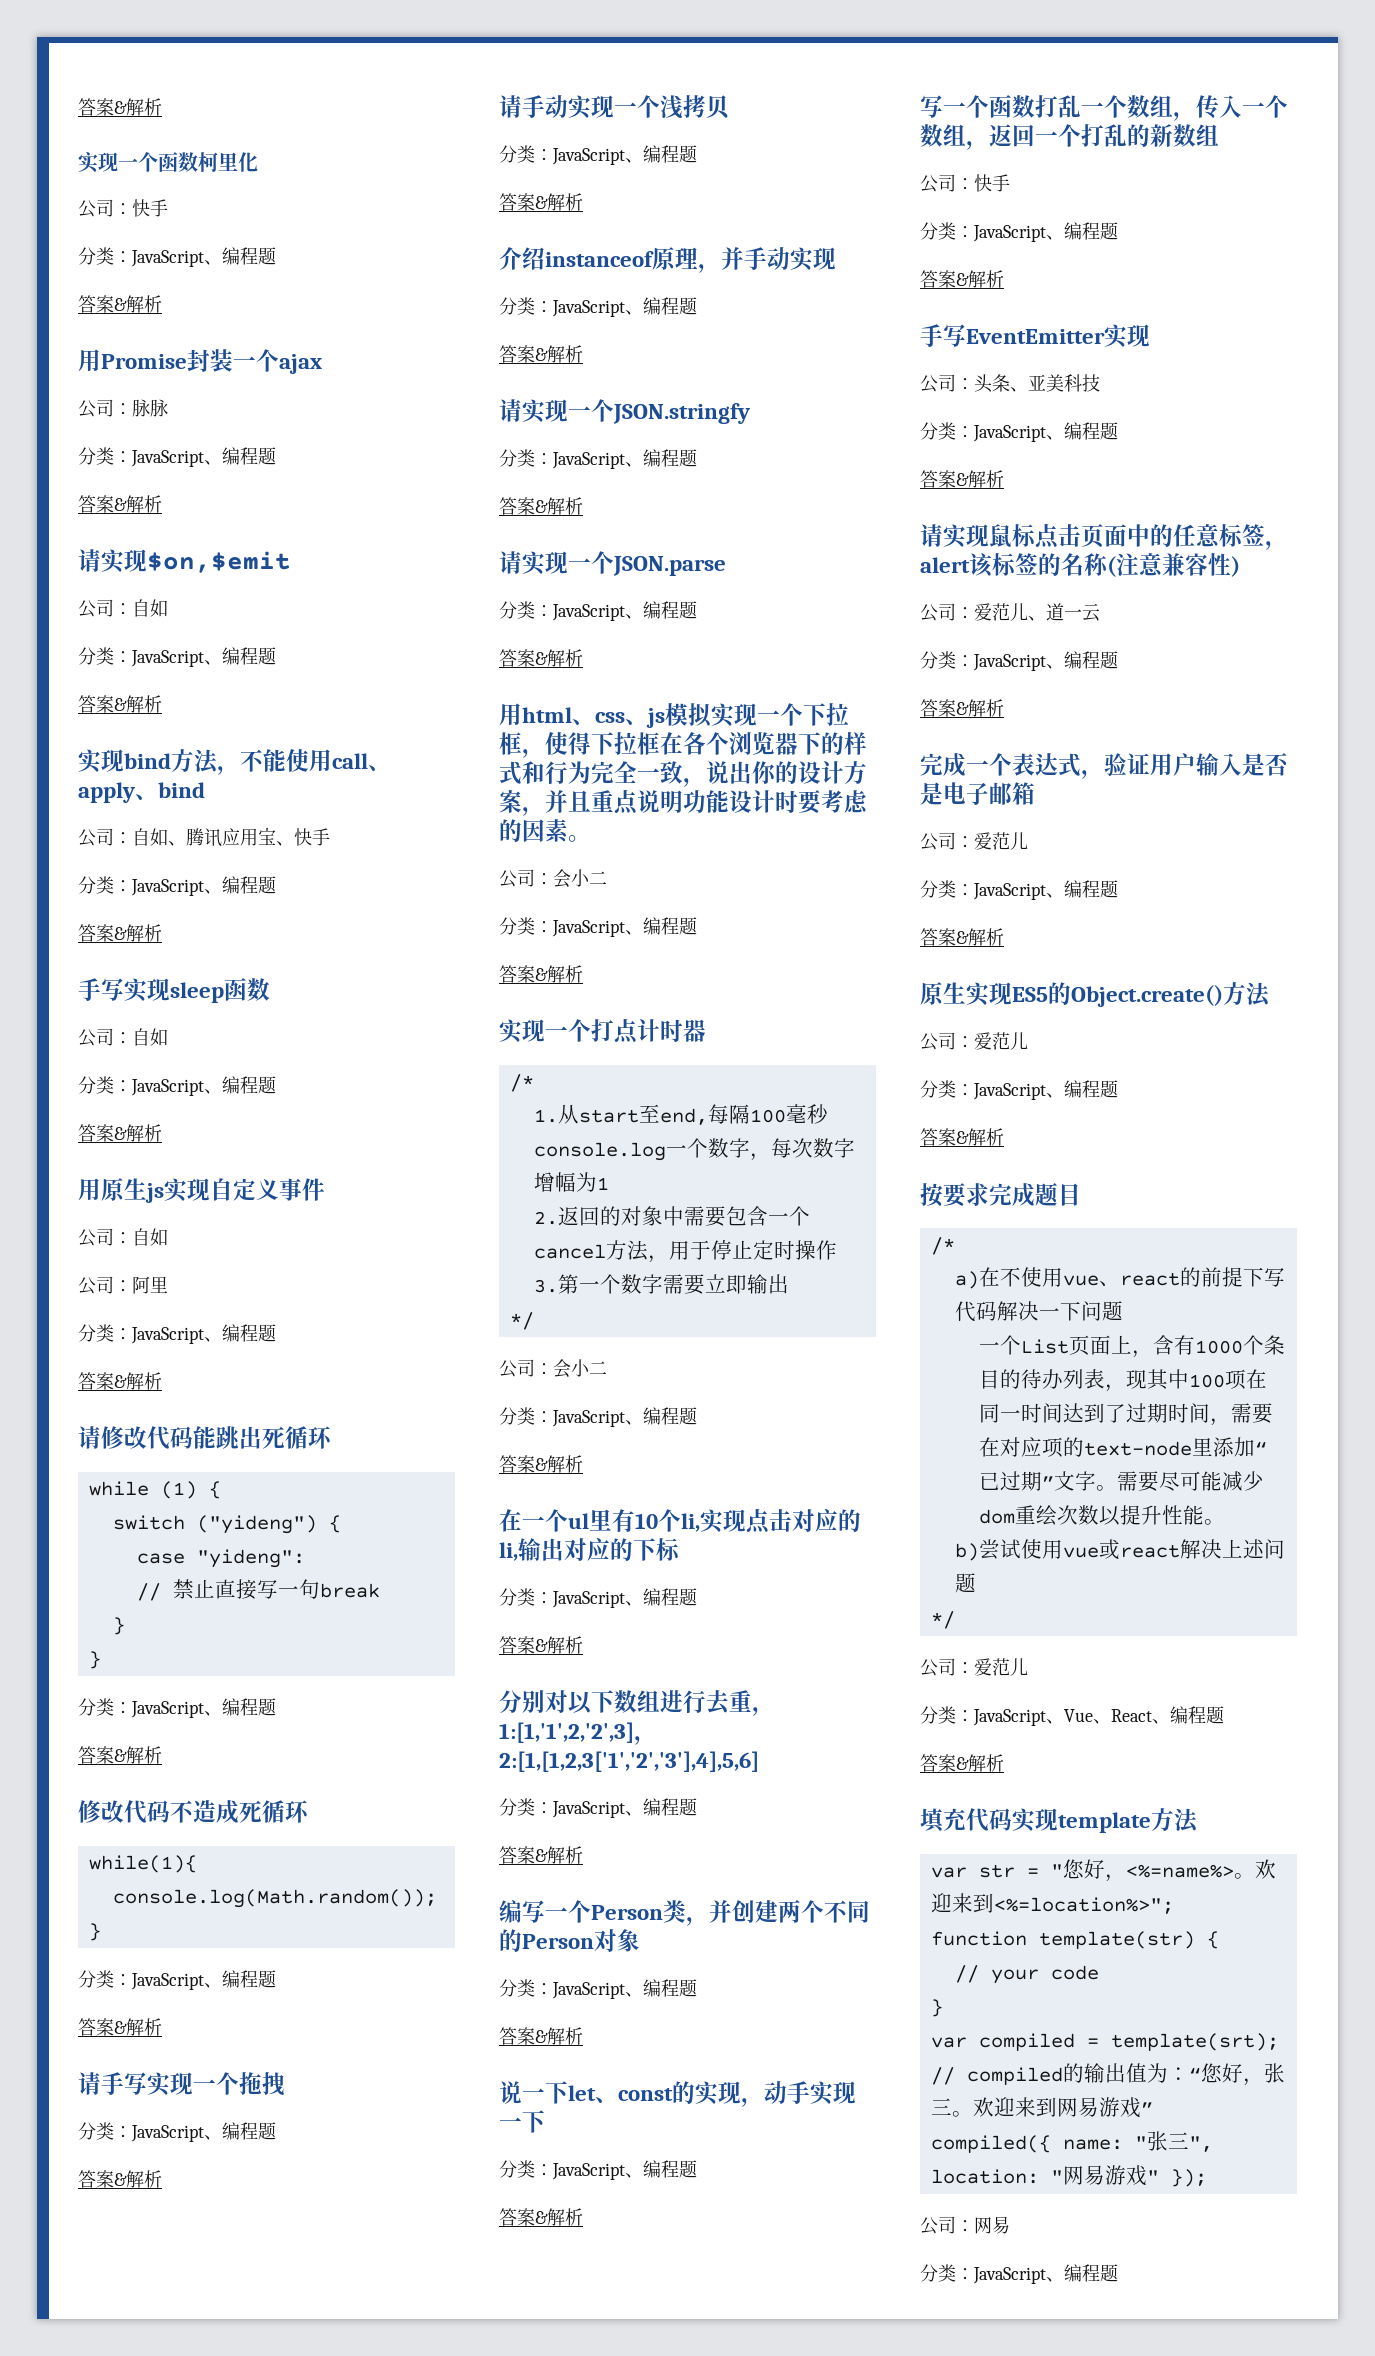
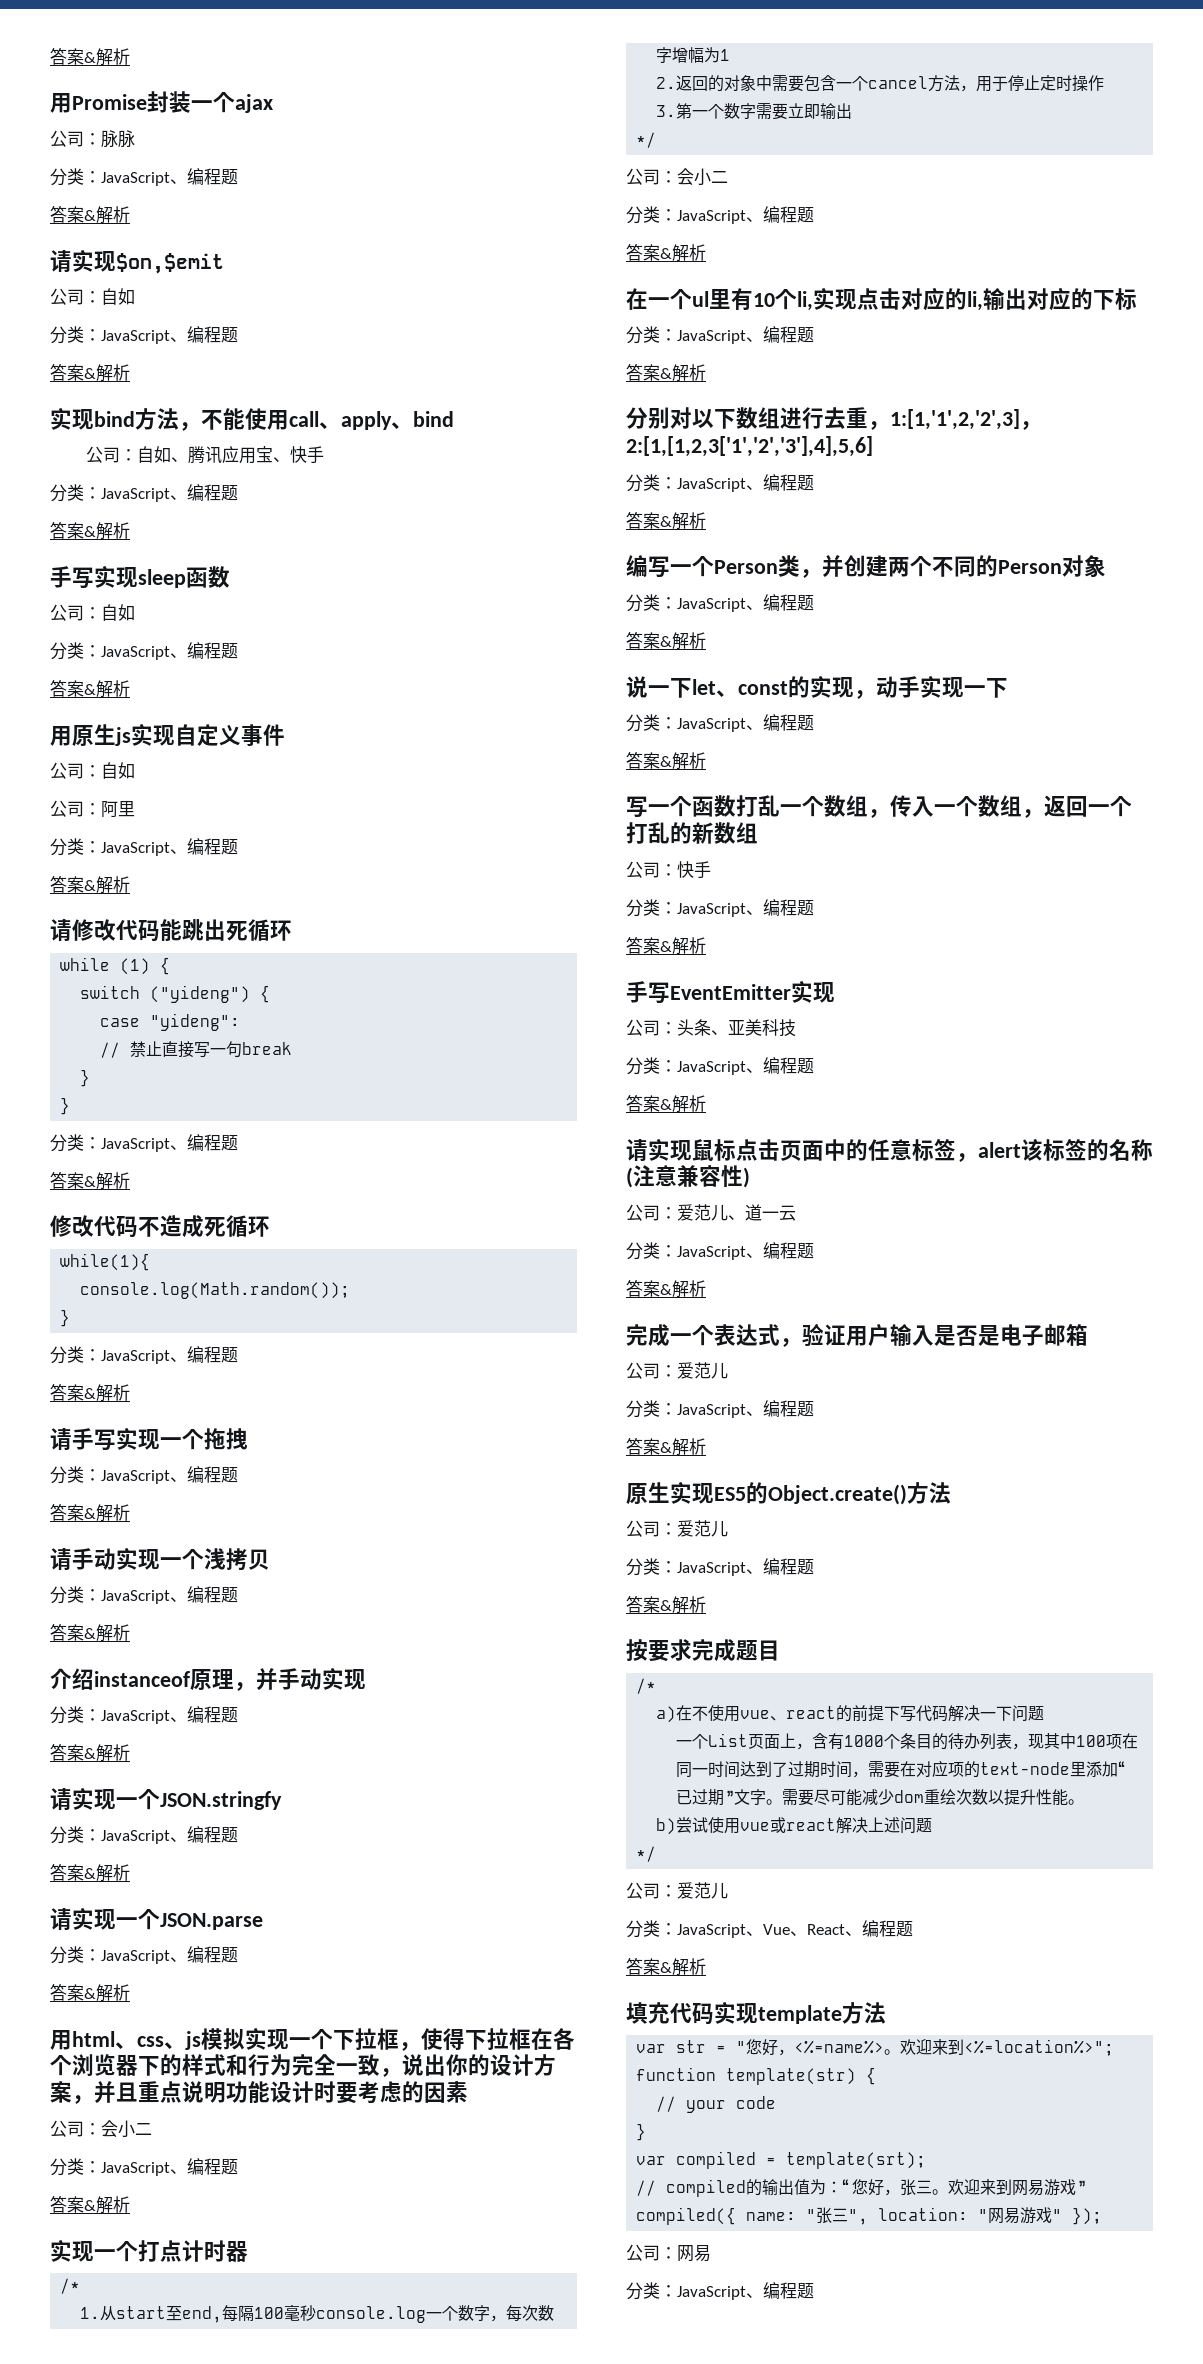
[78,98,162,116] [78,152,258,173] [78,199,168,218] [78,247,276,267] [78,295,162,313] 答案&解析 // 实现一个函数柯里化 // 公司：快手 // 分类：JavaScript、编程题 // 答案&解析 -> [50,47,130,66] 答案&解析
[568,835,591,842] 。 -> (468, 2092) none

